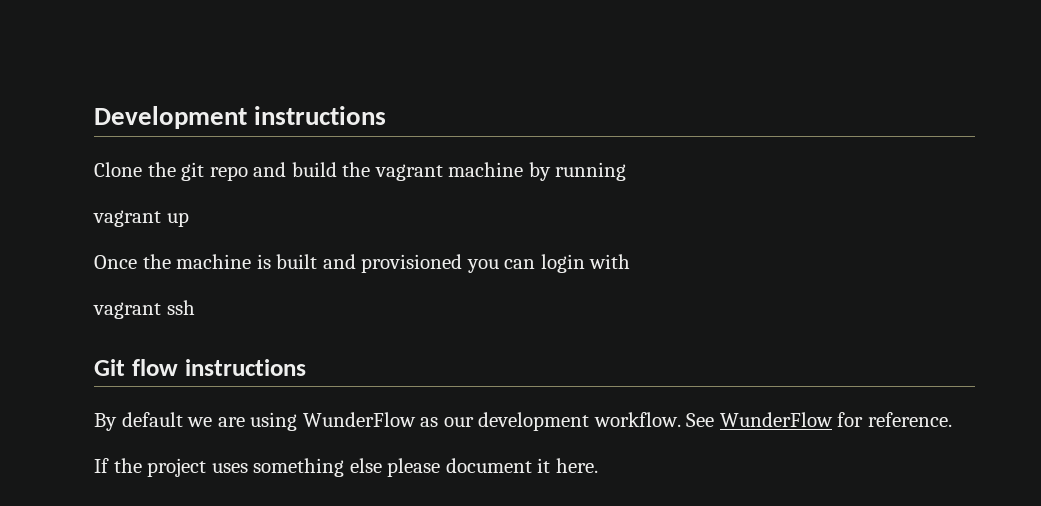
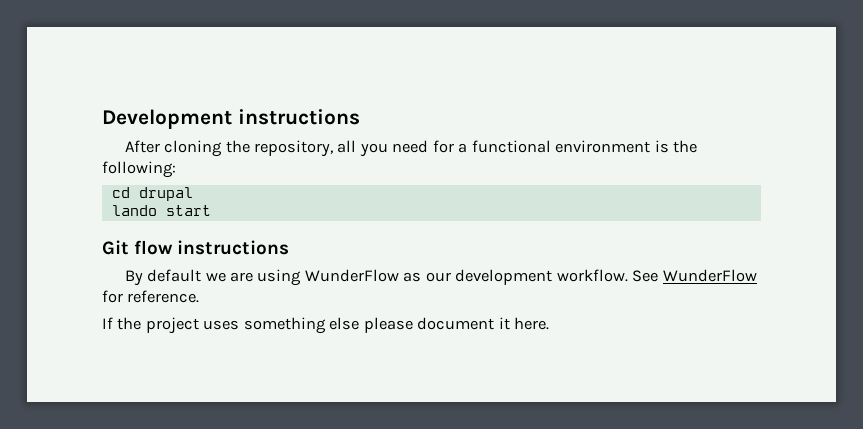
[94,162,627,181] [93,210,189,227] [94,254,631,273] [93,300,195,319] Clone the git repo and build the vagrant machine by running // vagrant up // Once the machine is built and provisioned you can login with // vagrant ssh -> [124,140,698,157] [102,161,176,178] [111,187,193,201] [111,205,211,216] After cloning the repository, all you need for a functional environment is the following: // cd drupal // lando start

